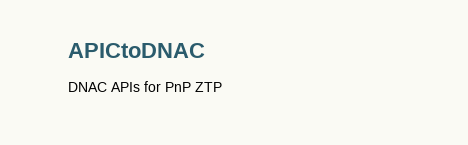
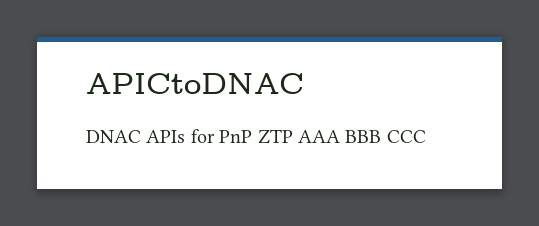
(222, 87) none -> [298,130,426,143] AAA BBB CCC

